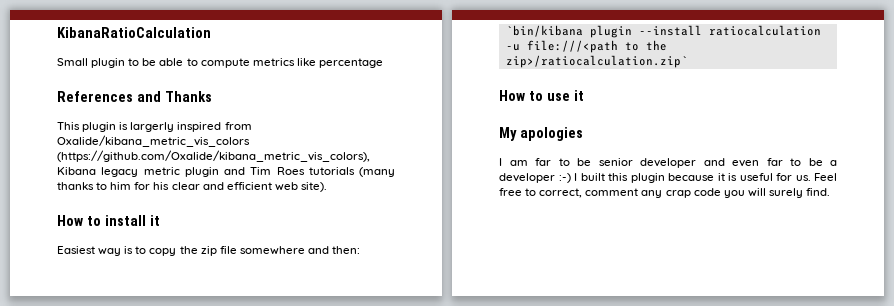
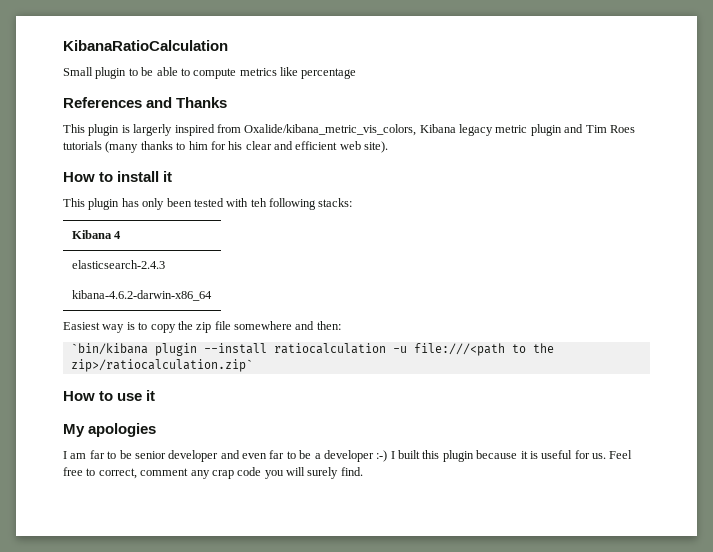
[57,135,250,147] [57,150,370,162] Oxalide/kibana_metric_vis_colors (https://github.com/Oxalide/kibana_metric_vis_colors), -> [244,124,417,136] Oxalide/kibana_metric_vis_colors,
(160, 220) none -> [63,198,353,210] [71,230,122,239] [71,260,165,269] [71,290,212,301] // This plugin has only been tested with teh following stacks: // Kibana 4 // elasticsearch-2.4.3 // kibana-4.6.2-darwin-x86_64

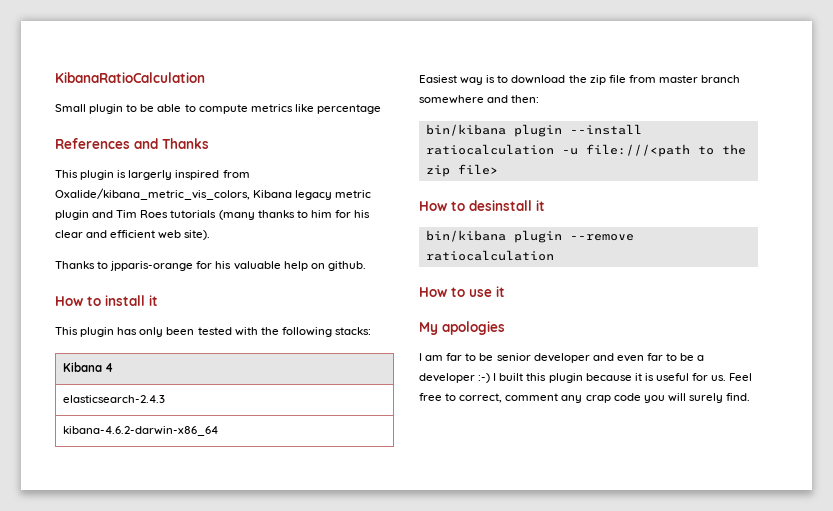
(389, 147) none -> [55,261,366,271] // Thanks to jpparis-orange for his valuable help on github.
[250,198,267,207] teh -> [260,327,279,335] the
[150,324,176,333] copy -> [511,75,566,84] download
(231, 325) none -> [628,75,741,83] from master branch
[70,343,148,355] `bin/kibana -> [425,124,506,136] bin/kibana
[70,359,253,372] zip>/ratiocalculation.zip` -> [425,164,498,177] [419,200,545,211] [425,230,634,243] [425,250,554,261] zip file> // How to desinstall it // bin/kibana plugin --remove ratiocalculation

